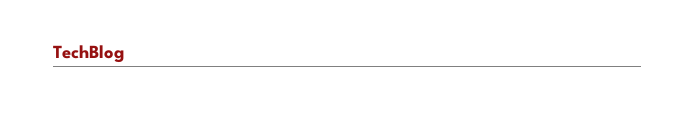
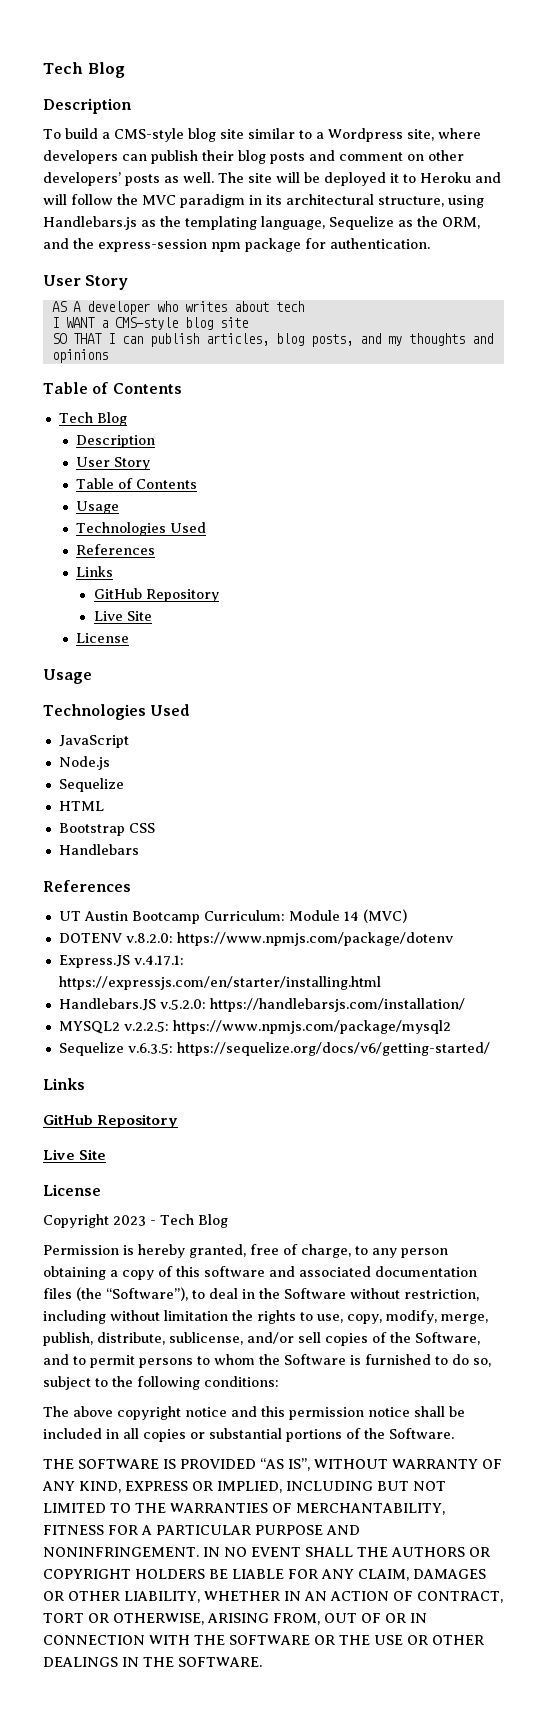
[53,45,124,63] TechBlog -> [43,62,125,78] [43,98,132,114] [43,128,481,142] [43,150,464,164] [43,172,501,186] [43,194,484,208] [43,216,480,230] [43,238,430,252] [43,275,129,290] [51,301,304,315] [51,317,248,330] [51,333,493,347] [51,349,108,363] [43,382,182,394] [58,412,127,426] [76,435,156,448] [76,457,151,470] [76,478,198,489] [76,501,120,514] [76,522,207,536] [76,544,156,555] [76,566,114,577] [93,588,219,602] [93,611,152,621] [76,633,130,643] [43,669,92,684] [43,704,191,720] [58,735,129,748] [58,756,110,770] [58,778,124,792] [58,801,104,811] [58,823,155,836] [58,844,139,855] [43,880,131,892] [58,909,407,924] [58,932,453,946] [58,955,184,968] [58,976,381,990] [58,998,465,1012] [58,1020,451,1034] [58,1042,490,1056] [43,1078,85,1090] [43,1114,179,1128] [43,1149,107,1160] [43,1184,101,1196] [43,1214,228,1228] [43,1244,448,1258] [43,1266,477,1280] [43,1287,479,1301] [43,1310,488,1324] [43,1332,480,1346] [43,1354,491,1368] [43,1376,279,1390] [43,1406,465,1420] [43,1428,454,1442] [43,1458,502,1471] [42,1481,446,1493] [43,1503,445,1515] [43,1525,360,1535] [43,1547,490,1557] [43,1569,486,1581] [43,1591,503,1603] [43,1613,427,1625] [43,1635,484,1645] [43,1657,262,1667] Tech Blog // Description // To build a CMS-style blog site similar to a Wordpress site, where developers can publish their blog posts and comment on other developers’ posts as well. The site will be deployed it to Heroku and will follow the MVC paradigm in its architectural structure, using Handlebars.js as the templating language, Sequelize as the ORM, and the express-session npm package for authentication. // User Story // AS A developer who writes about tech // I WANT a CMS-style blog site // SO THAT I can publish articles, blog posts, and my thoughts and opinions // Table of Contents // Tech Blog // Description // User Story // Table of Contents // Usage // Technologies Used // References // Links // GitHub Repository // Live Site // License // Usage // Technologies Used // JavaScript // Node.js // Sequelize // HTML // Bootstrap CSS // Handlebars // References // UT Austin Bootcamp Curriculum: Module 14 (MVC) // DOTENV v.8.2.0: https://www.npmjs.com/package/dotenv // Express.JS v.4.17.1: https://expressjs.com/en/starter/installing.html // Handlebars.JS v.5.2.0: https://handlebarsjs.com/installation/ // MYSQL2 v.2.2.5: https://www.npmjs.com/package/mysql2 // Sequelize v.6.3.5: https://sequelize.org/docs/v6/getting-started/ // Links // GitHub Repository // Live Site // License // Copyright 2023 - Tech Blog // Permission is hereby granted, free of charge, to any person obtaining a copy of this software and associated documentation files (the “Software”), to deal in the Software without restriction, including without limitation the rights to use, copy, modify, merge, publish, distribute, sublicense, and/or sell copies of the Software, and to permit persons to whom the Software is furnished to do so, subject to the following conditions: // The above copyright notice and this permission notice shall be included in all copies or substantial portions of the Software. // THE SOFTWARE IS PROVIDED “AS IS”, WITHOUT WARRANTY OF ANY KIND, EXPRESS OR IMPLIED, INCLUDING BUT NOT LIMITED TO THE WARRANTIES OF MERCHANTABILITY, FITNESS FOR A PARTICULAR PURPOSE AND NONINFRINGEMENT. IN NO EVENT SHALL THE AUTHORS OR COPYRIGHT HOLDERS BE LIABLE FOR ANY CLAIM, DAMAGES OR OTHER LIABILITY, WHETHER IN AN ACTION OF CONTRACT, TORT OR OTHERWISE, ARISING FROM, OUT OF OR IN CONNECTION WITH THE SOFTWARE OR THE USE OR OTHER DEALINGS IN THE SOFTWARE.

